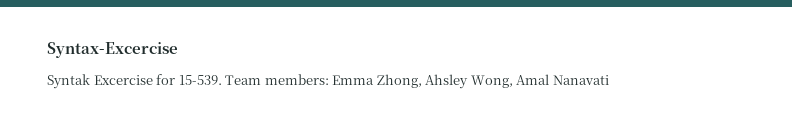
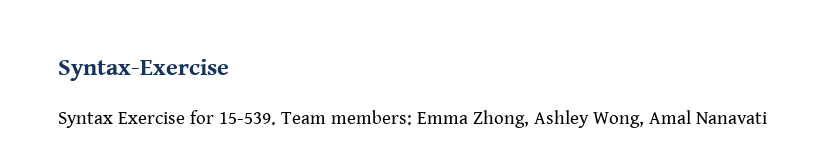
[47,42,178,58] [47,74,153,89] Syntax-Excercise // Syntak Excercise -> [58,59,229,81] [58,112,185,128] Syntax-Exercise // Syntax Exercise
[425,74,469,89] Ahsley -> [533,110,589,128] Ashley

